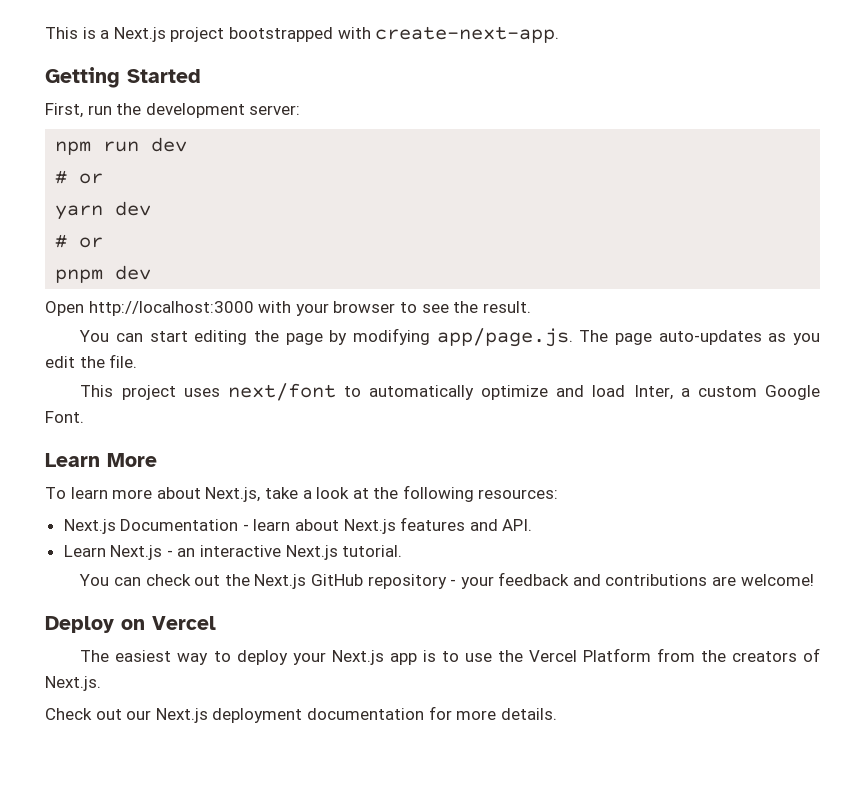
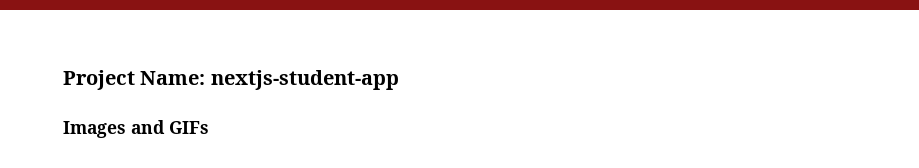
[45,26,560,43] [45,67,201,88] [45,103,301,118] [55,137,188,155] [55,170,104,184] [55,201,152,220] [55,234,104,248] [55,265,152,283] [45,301,531,316] [79,328,820,347] [45,354,138,368] [80,383,820,401] [45,411,84,423] [45,453,157,467] [45,485,559,502] [63,517,533,534] [63,545,403,560] [79,572,814,589] [45,616,216,633] [80,648,821,665] [45,676,101,691] [45,706,557,723] This is a Next.js project bootstrapped with create-next-app. // Getting Started // First, run the development server: // npm run dev // # or // yarn dev // # or // pnpm dev // Open http://localhost:3000 with your browser to see the result. // You can start editing the page by modifying app/page.js. The page auto-updates as you edit the file. // This project uses next/font to automatically optimize and load Inter, a custom Google Font. // Learn More // To learn more about Next.js, take a look at the following resources: // Next.js Documentation - learn about Next.js features and API. // Learn Next.js - an interactive Next.js tutorial. // You can check out the Next.js GitHub repository - your feedback and contributions are welcome! // Deploy on Vercel // The easiest way to deploy your Next.js app is to use the Vercel Platform from the creators of Next.js. // Check out our Next.js deployment documentation for more details. -> [63,70,399,90] [63,120,209,138] Project Name: nextjs-student-app // Images and GIFs

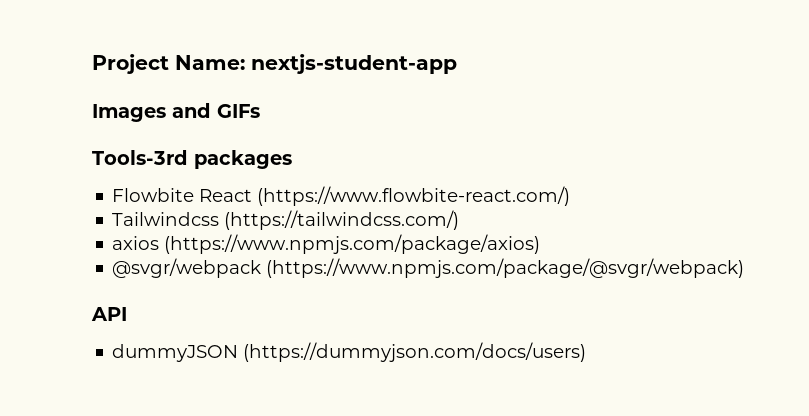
(209, 127) none -> [92,150,292,169] [112,186,571,206] [112,210,460,230] [112,234,541,254] [112,258,745,278] [91,307,127,321] [112,342,587,362] // Tools-3rd packages // Flowbite React (https://www.flowbite-react.com/) // Tailwindcss (https://tailwindcss.com/) // axios (https://www.npmjs.com/package/axios) // @svgr/webpack (https://www.npmjs.com/package/@svgr/webpack) // API // dummyJSON (https://dummyjson.com/docs/users)

